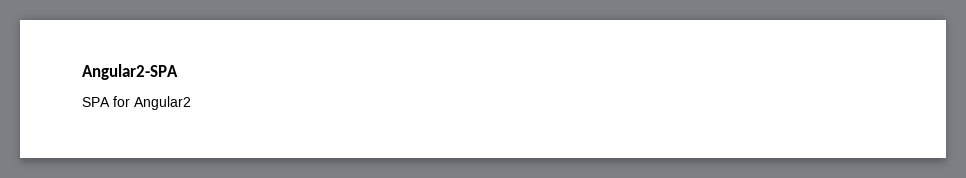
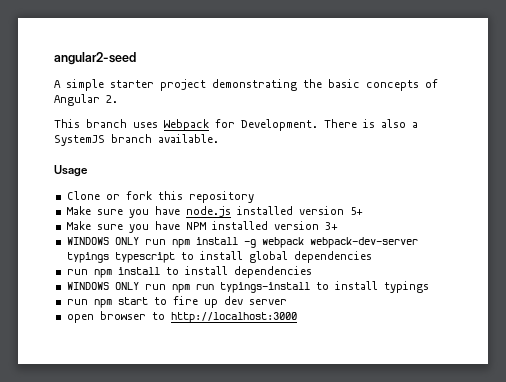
[82,64,178,80] [82,96,191,110] Angular2-SPA // SPA for Angular2 -> [54,52,136,65] [54,79,438,91] [54,94,118,106] [54,119,418,131] [54,134,219,146] [54,165,88,177] [66,191,254,203] [66,206,363,218] [66,221,338,233] [66,237,418,248] [66,251,372,263] [66,266,312,278] [66,281,429,293] [66,296,287,308] [66,311,297,323] angular2-seed // A simple starter project demonstrating the basic concepts of Angular 2. // This branch uses Webpack for Development. There is also a SystemJS branch available. // Usage // Clone or fork this repository // Make sure you have node.js installed version 5+ // Make sure you have NPM installed version 3+ // WINDOWS ONLY run npm install -g webpack webpack-dev-server typings typescript to install global dependencies // run npm install to install dependencies // WINDOWS ONLY run npm run typings-install to install typings // run npm start to fire up dev server // open browser to http://localhost:3000

